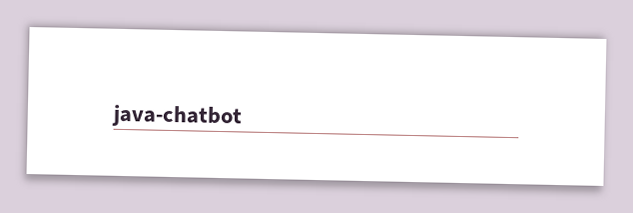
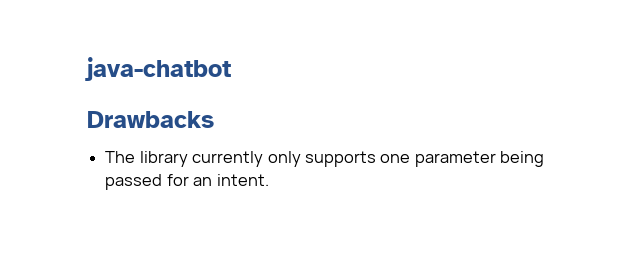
(242, 116) none -> [87,111,214,128] [105,151,545,167] [105,174,269,190] // Drawbacks // The library currently only supports one parameter being passed for an intent.

